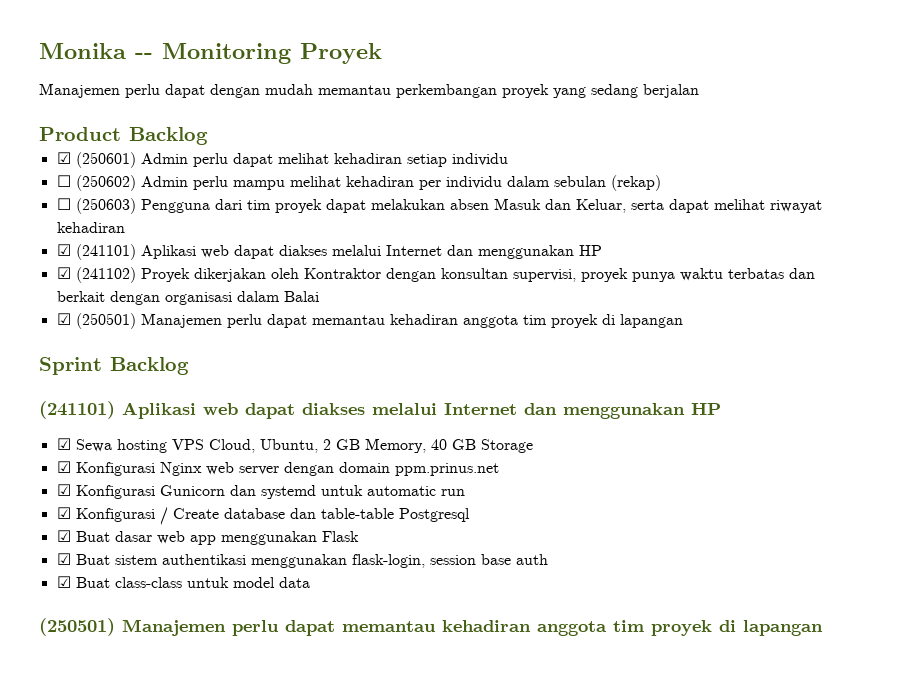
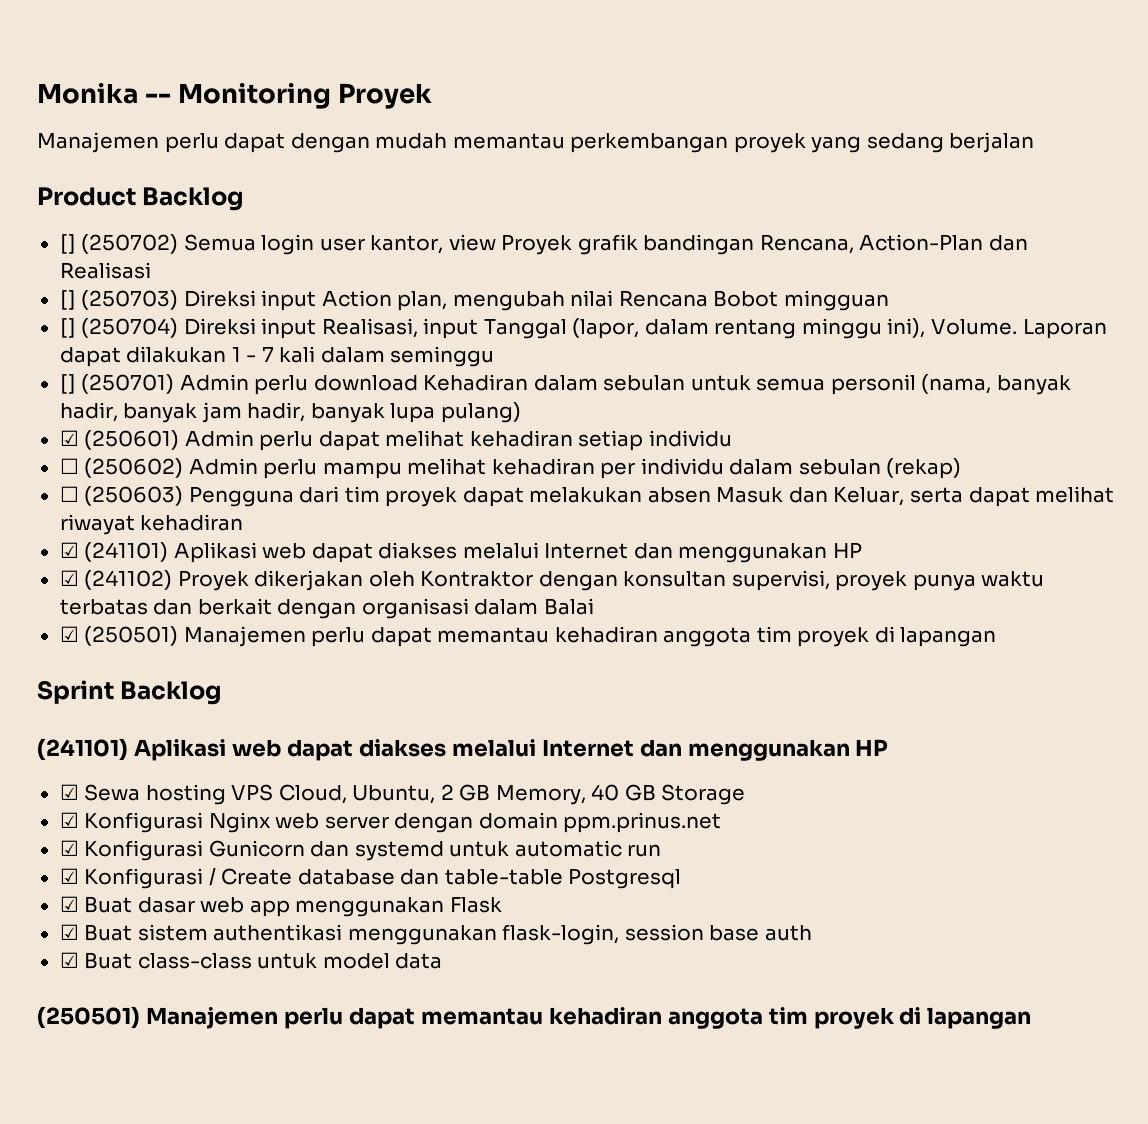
(208, 136) none -> [59,234,1028,255] [59,262,151,279] [59,290,889,311] [59,318,1107,339] [59,346,495,367] [59,374,1071,395] [59,402,521,423] // [] (250702) Semua login user kantor, view Proyek grafik bandingan Rencana, Action-Plan dan Realisasi // [] (250703) Direksi input Action plan, mengubah nilai Rencana Bobot mingguan // [] (250704) Direksi input Realisasi, input Tanggal (lapor, dalam rentang minggu ini), Volume. Laporan dapat dilakukan 1 - 7 kali dalam seminggu // [] (250701) Admin perlu download Kehadiran dalam sebulan untuk semua personil (nama, banyak hadir, banyak jam hadir, banyak lupa pulang)

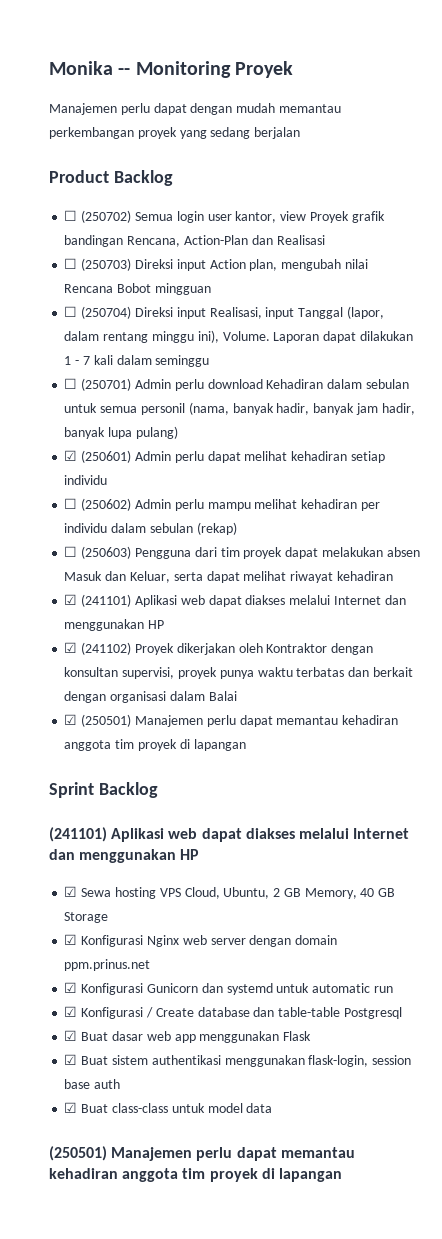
[59,234,76,254] [] -> [64,210,78,221] ☐
[59,290,76,310] [] -> [64,258,78,269] ☐
[59,318,76,338] [] -> [64,306,78,317] ☐
[59,374,76,394] [] -> [64,378,78,389] ☐

